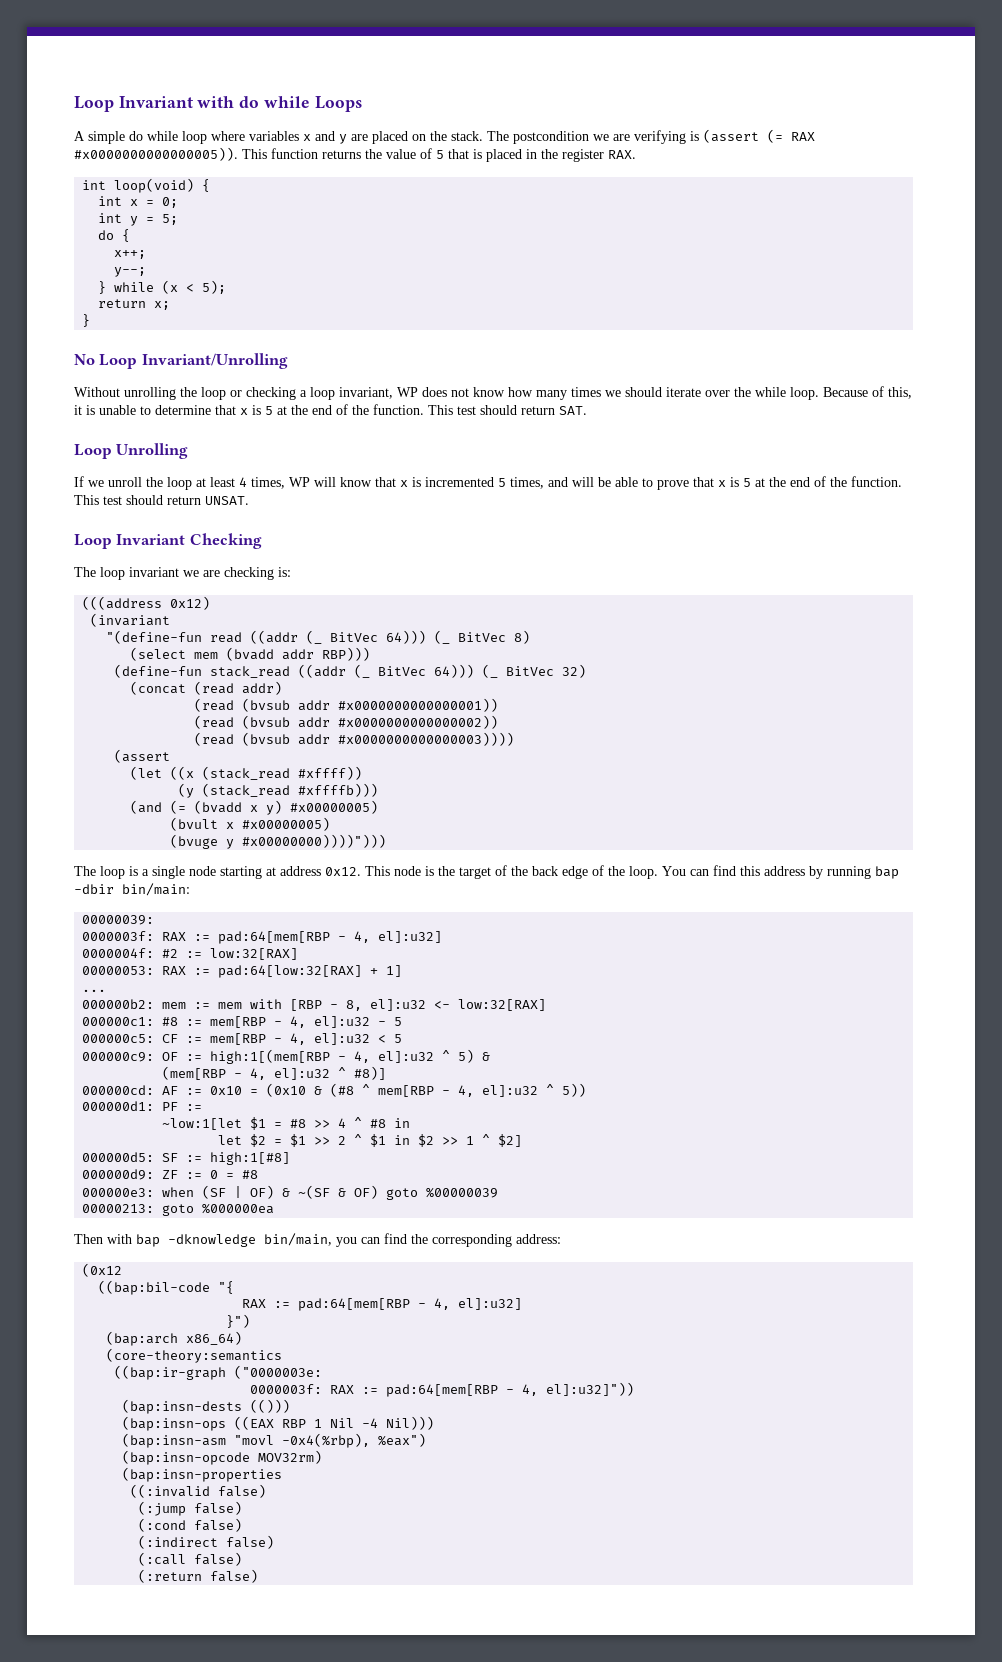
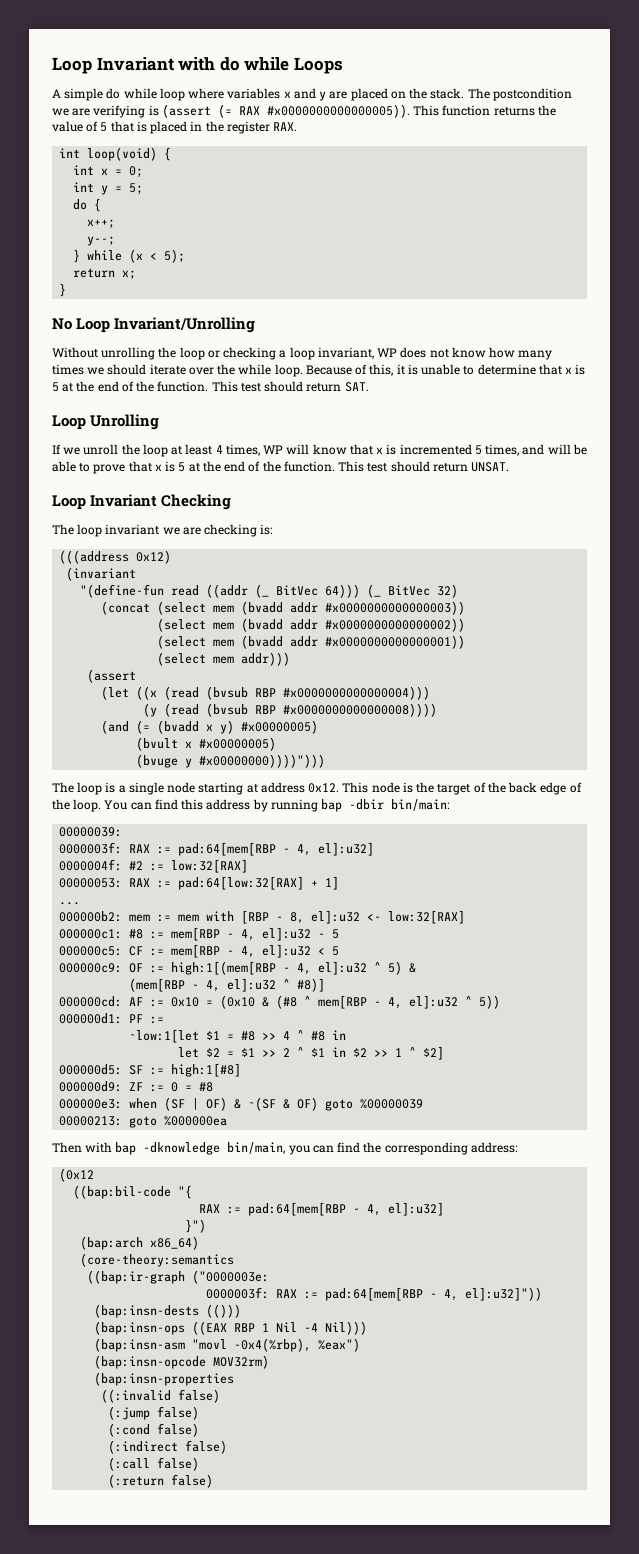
[514,630,531,644] [130,647,371,661] [114,664,587,678] [130,681,283,695] [194,698,499,712] [194,715,499,729] [194,732,515,746] [114,749,171,763] [130,766,363,780] [178,783,379,798] 8) // (select mem (bvadd addr RBP))) // (define-fun stack_read ((addr (_ BitVec 64))) (_ BitVec 32) // (concat (read addr) // (read (bvsub addr #x0000000000000001)) // (read (bvsub addr #x0000000000000002)) // (read (bvsub addr #x0000000000000003)))) // (assert // (let ((x (stack_read #xffff)) // (y (stack_read #xffffb))) -> [437,584,459,598] [101,601,466,615] [157,618,466,632] [157,635,466,649] [157,652,291,666] [87,669,137,683] [101,686,431,700] [143,703,438,717] 32) // (concat (select mem (bvadd addr #x0000000000000003)) // (select mem (bvadd addr #x0000000000000002)) // (select mem (bvadd addr #x0000000000000001)) // (select mem addr))) // (assert // (let ((x (read (bvsub RBP #x0000000000000004))) // (y (read (bvsub RBP #x0000000000000008))))

